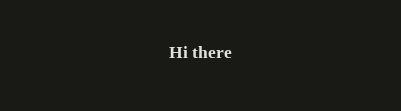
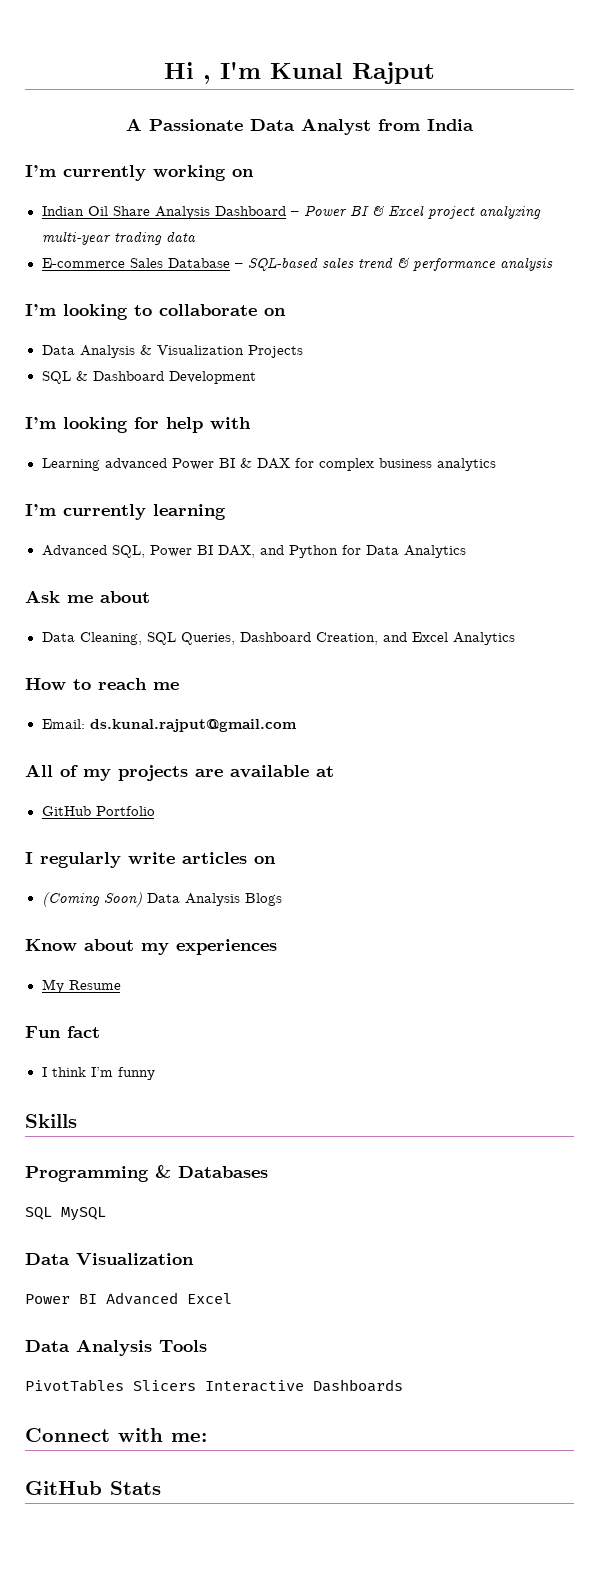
[192,46,233,58] there -> [203,61,435,84] [126,118,474,135] [25,165,254,181] [41,205,541,219] [41,231,196,245] [41,257,553,271] [25,304,286,320] [41,345,303,358] [41,371,256,384] [25,417,251,433] [41,458,496,471] [25,504,226,520] [41,545,466,558] [25,590,150,603] [41,632,515,645] [25,678,179,690] [41,719,297,732] [25,764,334,781] [41,806,155,816] [25,852,276,868] [41,892,282,907] [25,939,277,955] [41,979,121,993] [25,1026,100,1038] [41,1067,155,1080] [25,1114,77,1128] [25,1165,268,1182] [25,1207,106,1221] [25,1253,194,1265] [25,1292,232,1305] [25,1339,207,1356] [25,1379,403,1392] [25,1428,207,1442] [25,1481,161,1495] , I'm Kunal Rajput // A Passionate Data Analyst from India // I’m currently working on // Indian Oil Share Analysis Dashboard – Power BI & Excel project analyzing multi-year trading data // E-commerce Sales Database – SQL-based sales trend & performance analysis // I’m looking to collaborate on // Data Analysis & Visualization Projects // SQL & Dashboard Development // I’m looking for help with // Learning advanced Power BI & DAX for complex business analytics // I’m currently learning // Advanced SQL, Power BI DAX, and Python for Data Analytics // Ask me about // Data Cleaning, SQL Queries, Dashboard Creation, and Excel Analytics // How to reach me // Email: ds.kunal.rajput@gmail.com // All of my projects are available at // GitHub Portfolio // I regularly write articles on // (Coming Soon) Data Analysis Blogs // Know about my experiences // My Resume // Fun fact // I think I’m funny // Skills // Programming & Databases // SQL MySQL // Data Visualization // Power BI Advanced Excel // Data Analysis Tools // PivotTables Slicers Interactive Dashboards // Connect with me: // GitHub Stats

